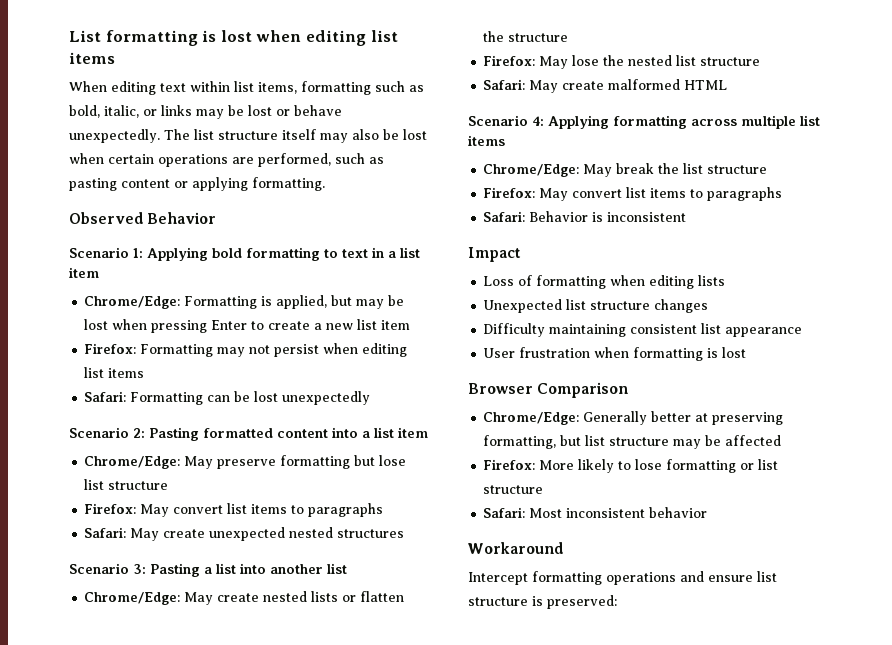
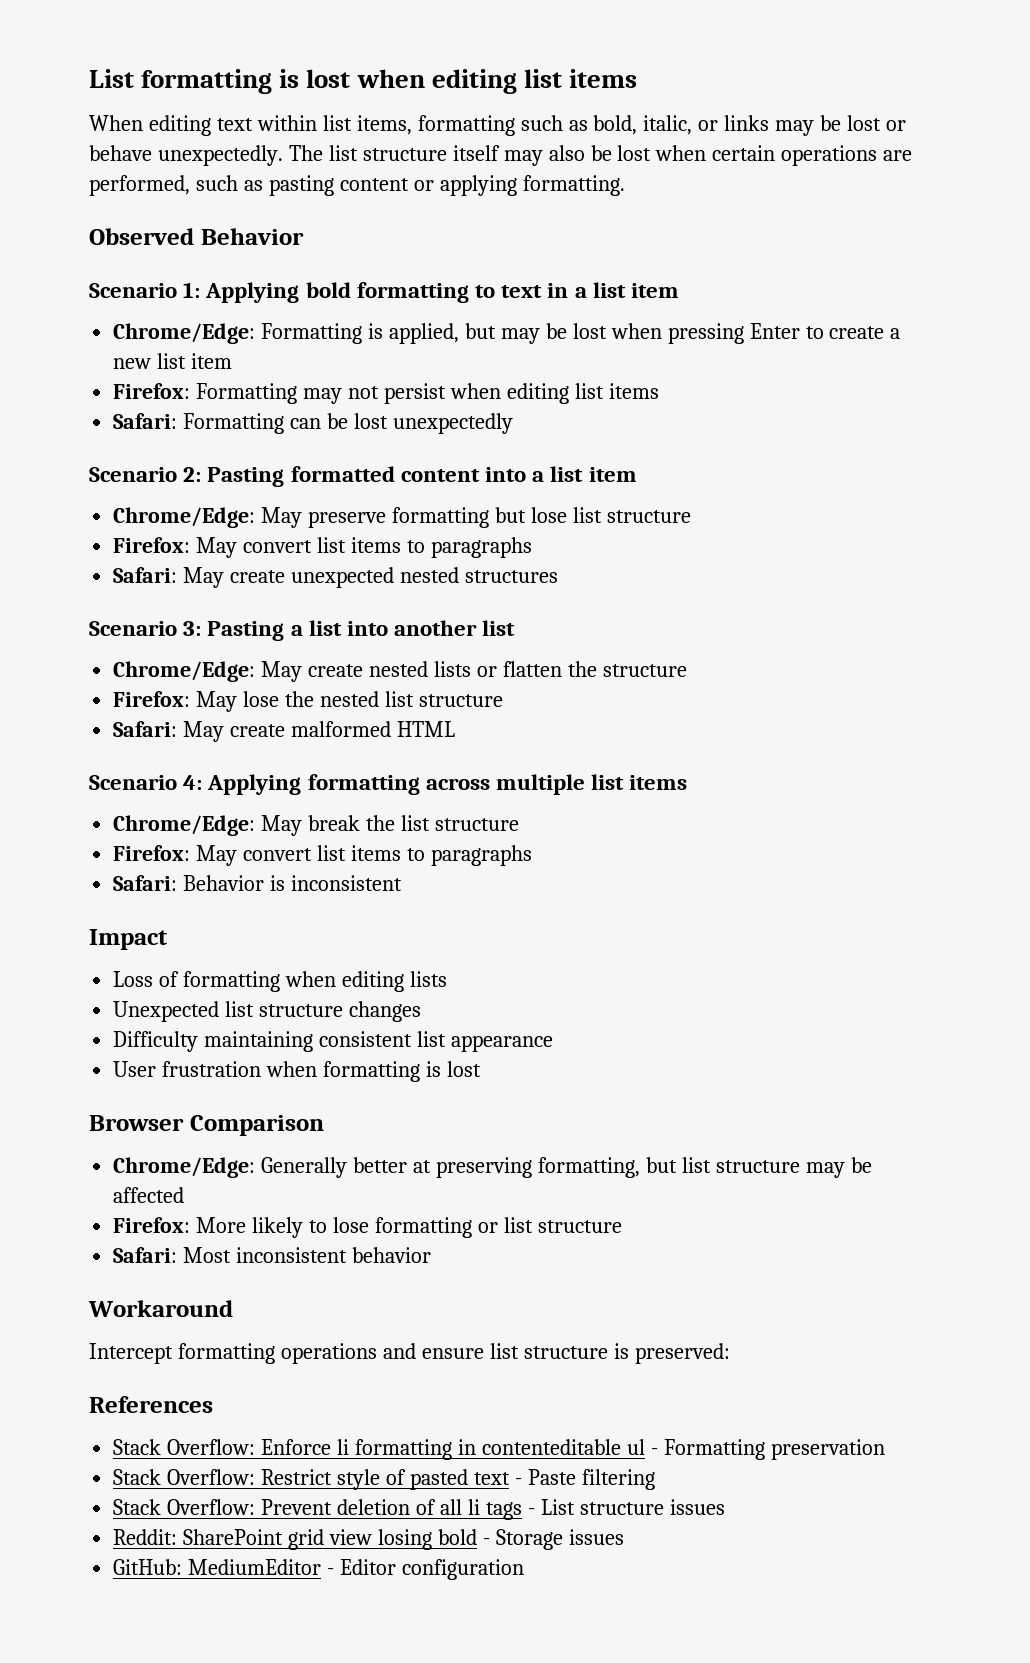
(617, 602) none -> [89,1396,213,1413] [113,1439,885,1460] [113,1469,655,1490] [113,1499,725,1520] [113,1529,624,1550] [113,1559,524,1580] // References // Stack Overflow: Enforce li formatting in contenteditable ul - Formatting preservation // Stack Overflow: Restrict style of pasted text - Paste filtering // Stack Overflow: Prevent deletion of all li tags - List structure issues // Reddit: SharePoint grid view losing bold - Storage issues // GitHub: MediumEditor - Editor configuration

